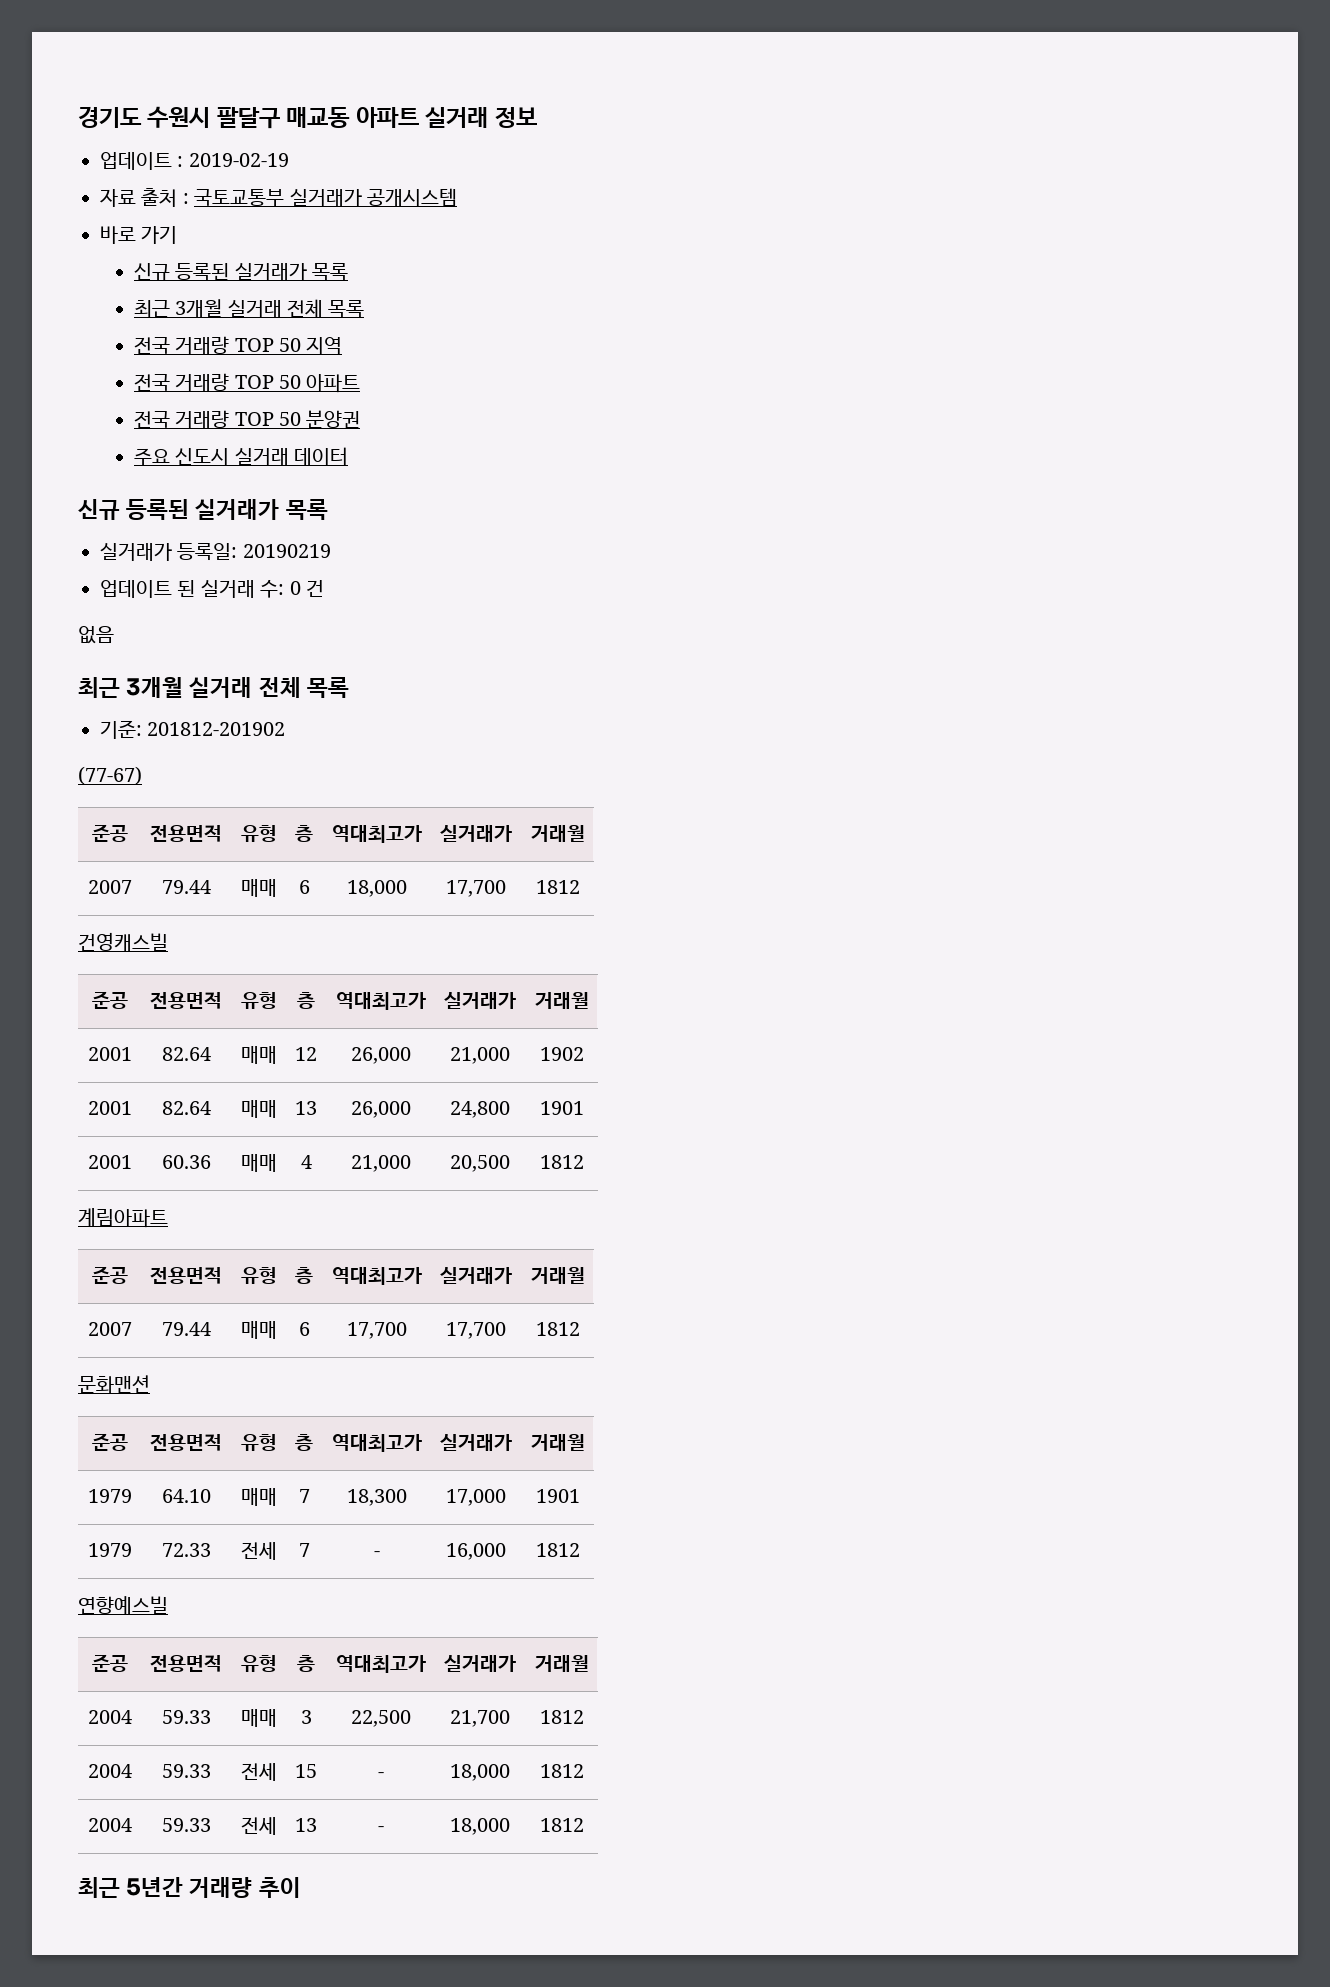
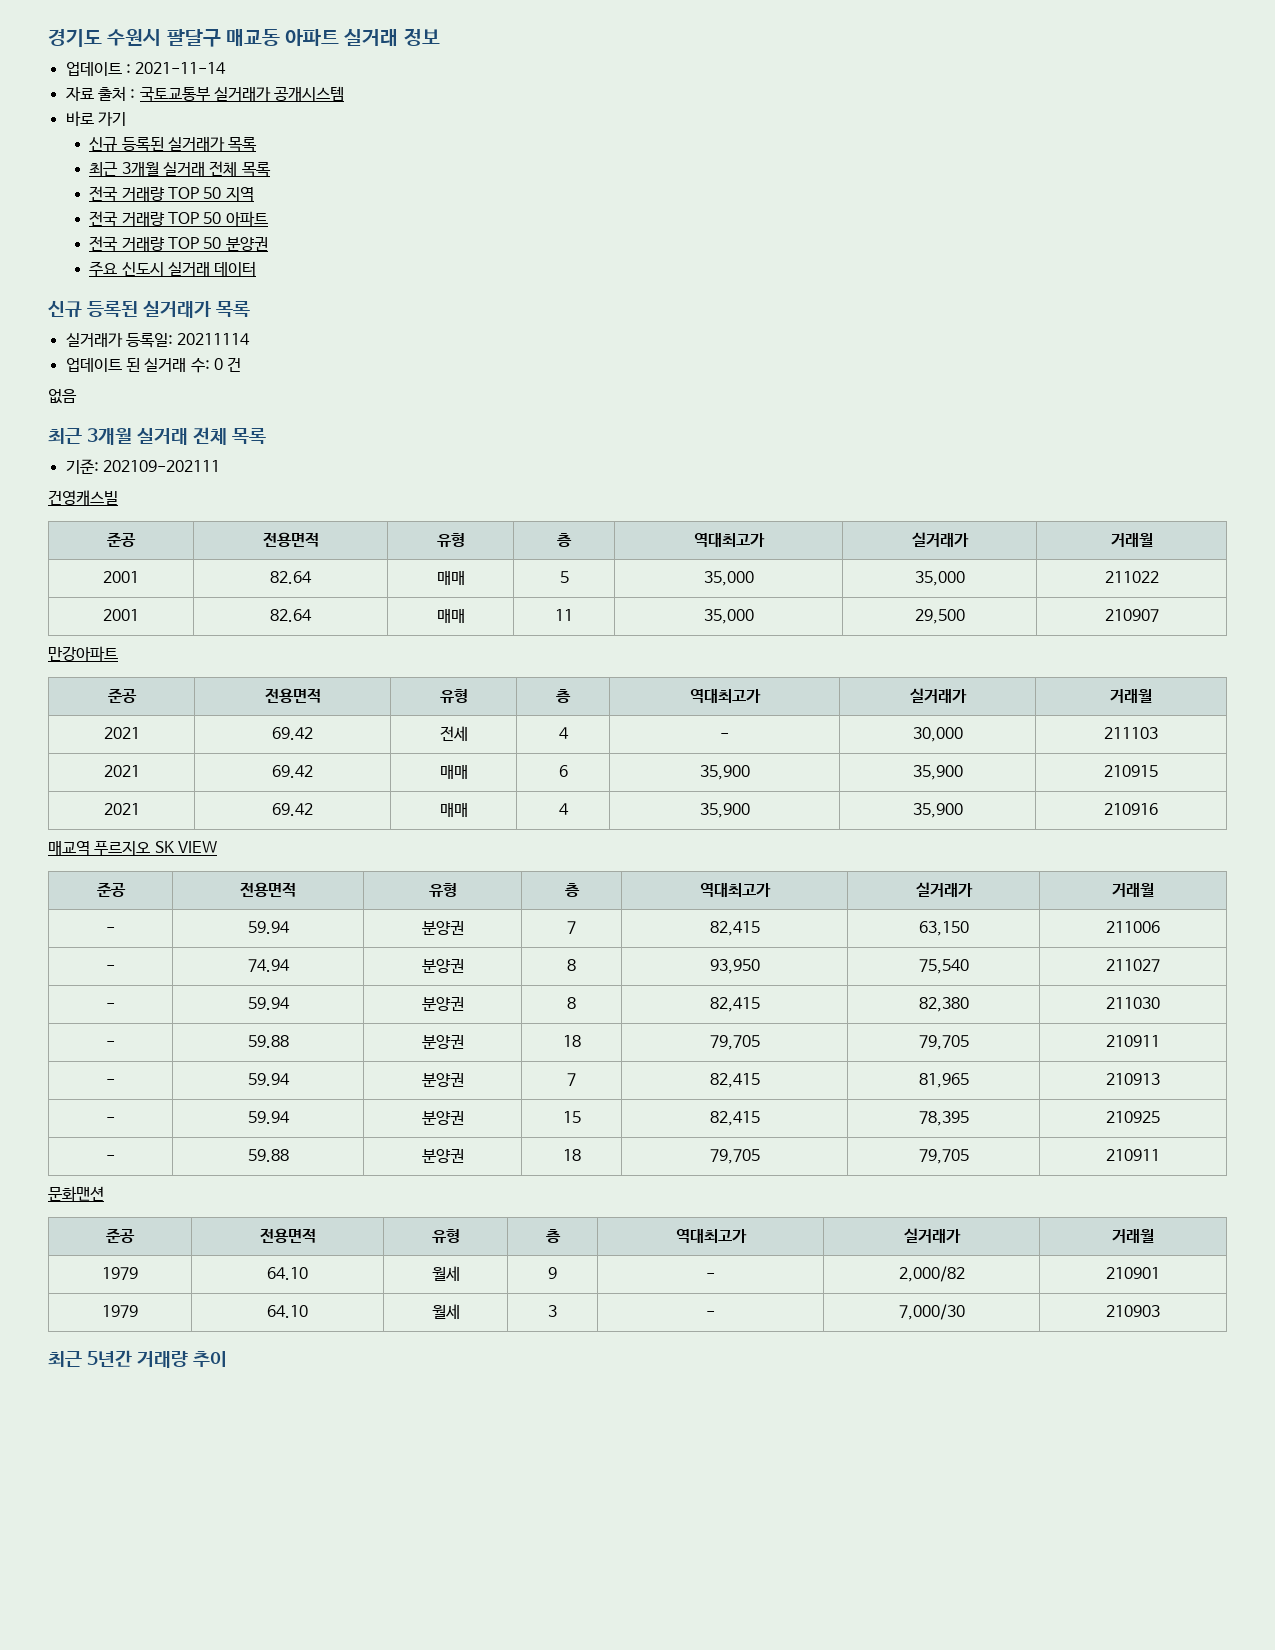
[188,153,289,167] 2019-02-19 -> [135,62,227,74] 2021-11-14
[242,544,331,558] 20190219 -> [177,333,251,345] 20211114
[147,722,286,736] [78,766,142,785] [91,824,128,842] [150,825,222,842] [240,825,277,842] [295,825,313,842] [331,825,422,843] [440,825,512,842] [530,825,585,842] [87,880,132,894] [161,880,211,894] [240,879,277,897] [298,880,310,894] [346,880,407,897] [446,880,506,897] [535,880,580,894] 201812-201902 // (77-67) // 준공 | 전용면적 | 유형 | 층 | 역대최고가 | 실거래가 | 거래월 // 2007 | 79.44 | 매매 | 6 | 18,000 | 17,700 | 1812 -> [102,460,220,472] 202109-202111
[295,1047,317,1061] [350,1047,411,1064] [450,1047,510,1064] [539,1047,584,1061] [87,1101,132,1115] [161,1101,211,1115] [240,1100,277,1118] [295,1101,317,1115] [350,1101,411,1118] [450,1101,510,1118] [539,1101,584,1115] [87,1155,132,1169] [161,1155,211,1169] [240,1154,277,1172] [300,1155,312,1169] [350,1155,411,1172] [450,1155,510,1172] [539,1155,584,1169] [78,1208,168,1228] [91,1266,128,1284] [150,1267,222,1284] [240,1267,277,1284] [295,1267,313,1284] [331,1267,422,1285] [440,1267,512,1284] [530,1267,585,1284] [87,1322,132,1336] [161,1322,211,1336] [240,1321,277,1339] [298,1322,310,1336] [346,1322,407,1339] [446,1322,506,1339] [535,1322,580,1336] 12 | 26,000 | 21,000 | 1902 // 2001 | 82.64 | 매매 | 13 | 26,000 | 24,800 | 1901 // 2001 | 60.36 | 매매 | 4 | 21,000 | 20,500 | 1812 // 계림아파트 // 준공 | 전용면적 | 유형 | 층 | 역대최고가 | 실거래가 | 거래월 // 2007 | 79.44 | 매매 | 6 | 17,700 | 17,700 | 1812 -> [559,571,569,583] [703,571,754,586] [914,571,965,586] [1104,571,1159,583] [103,609,139,621] [270,609,312,622] [436,609,465,623] [555,609,573,621] [703,609,754,624] [914,609,965,624] [1104,609,1159,622] [48,646,118,662] [107,688,137,703] [264,688,321,703] [439,689,468,703] [556,689,571,703] [689,689,761,703] [909,688,967,703] [1110,689,1152,703] [103,727,140,739] [272,727,313,740] [439,726,468,741] [558,727,569,739] [720,733,729,739] [912,727,963,742] [1104,727,1158,739] [103,765,140,777] [272,765,313,778] [439,765,468,779] [558,765,568,777] [699,765,750,780] [912,765,963,780] [1104,765,1158,777] [103,803,140,815] [272,803,313,816] [439,803,468,817] [558,803,569,815] [699,803,750,818] [912,803,963,818] [1104,803,1158,815] [48,841,217,856] [96,882,126,897] [240,882,296,897] [428,883,457,897] [564,883,580,897] [699,883,771,897] [915,882,973,897] [1112,883,1154,897] [106,927,115,933] [247,921,290,934] [421,921,464,935] [567,921,576,934] [709,921,760,936] [918,921,969,936] [1106,921,1160,933] [106,965,115,971] [247,959,290,972] [421,959,464,973] [567,959,576,971] [709,959,760,974] [918,959,969,974] [1106,959,1160,972] [106,1003,115,1009] [247,997,290,1010] [421,997,464,1011] [567,997,576,1009] [709,997,760,1012] [918,997,969,1012] [1106,997,1160,1009] [106,1041,115,1047] [247,1035,289,1048] [421,1035,464,1049] [562,1035,581,1047] [709,1035,760,1050] [918,1035,969,1050] [1106,1035,1160,1047] [106,1079,115,1085] [247,1073,290,1086] [421,1073,464,1087] [567,1073,576,1086] [709,1073,760,1088] [918,1073,969,1088] [1106,1073,1160,1085] [106,1117,115,1123] [247,1111,290,1124] [421,1111,464,1125] [562,1111,581,1123] [709,1111,760,1126] [918,1111,969,1126] [1106,1111,1160,1123] [106,1155,115,1161] [247,1149,289,1162] [421,1149,464,1163] [562,1149,581,1161] [709,1149,760,1164] [918,1149,969,1164] [1106,1149,1160,1161] 5 | 35,000 | 35,000 | 211022 // 2001 | 82.64 | 매매 | 11 | 35,000 | 29,500 | 210907 // 만강아파트 // 준공 | 전용면적 | 유형 | 층 | 역대최고가 | 실거래가 | 거래월 // 2021 | 69.42 | 전세 | 4 | - | 30,000 | 211103 // 2021 | 69.42 | 매매 | 6 | 35,900 | 35,900 | 210915 // 2021 | 69.42 | 매매 | 4 | 35,900 | 35,900 | 210916 // 매교역 푸르지오 SK VIEW // 준공 | 전용면적 | 유형 | 층 | 역대최고가 | 실거래가 | 거래월 // - | 59.94 | 분양권 | 7 | 82,415 | 63,150 | 211006 // - | 74.94 | 분양권 | 8 | 93,950 | 75,540 | 211027 // - | 59.94 | 분양권 | 8 | 82,415 | 82,380 | 211030 // - | 59.88 | 분양권 | 18 | 79,705 | 79,705 | 210911 // - | 59.94 | 분양권 | 7 | 82,415 | 81,965 | 210913 // - | 59.94 | 분양권 | 15 | 82,415 | 78,395 | 210925 // - | 59.88 | 분양권 | 18 | 79,705 | 79,705 | 210911
[240,1488,277,1506] [298,1489,310,1503] [346,1489,407,1506] [446,1489,506,1506] [535,1489,580,1503] [87,1543,132,1557] [161,1543,211,1557] [240,1542,277,1560] [298,1543,310,1557] [373,1551,380,1557] [446,1543,506,1560] [535,1543,580,1557] [78,1596,168,1615] [91,1654,128,1672] [150,1655,222,1672] [240,1655,277,1672] [297,1655,315,1672] [335,1655,426,1673] [444,1655,516,1672] [534,1655,589,1672] [87,1710,132,1724] [161,1710,211,1724] [240,1709,277,1727] [300,1710,312,1724] [350,1710,411,1727] [450,1710,510,1727] [539,1710,584,1724] [87,1764,132,1778] [161,1764,211,1778] [240,1763,277,1781] [295,1764,317,1778] [377,1772,384,1778] [450,1764,510,1781] [539,1764,584,1778] [87,1818,132,1832] [161,1818,211,1832] [240,1817,277,1835] [295,1818,317,1832] [377,1826,384,1832] [450,1818,510,1835] [539,1818,584,1832] 매매 | 7 | 18,300 | 17,000 | 1901 // 1979 | 72.33 | 전세 | 7 | - | 16,000 | 1812 // 연향예스빌 // 준공 | 전용면적 | 유형 | 층 | 역대최고가 | 실거래가 | 거래월 // 2004 | 59.33 | 매매 | 3 | 22,500 | 21,700 | 1812 // 2004 | 59.33 | 전세 | 15 | - | 18,000 | 1812 // 2004 | 59.33 | 전세 | 13 | - | 18,000 | 1812 -> [431,1266,460,1281] [548,1267,557,1279] [706,1273,715,1279] [898,1266,965,1282] [1106,1267,1160,1279] [102,1305,138,1318] [267,1305,308,1318] [431,1304,460,1319] [548,1305,557,1317] [706,1311,715,1317] [898,1304,965,1320] [1106,1305,1160,1317] 월세 | 9 | - | 2,000/82 | 210901 // 1979 | 64.10 | 월세 | 3 | - | 7,000/30 | 210903

